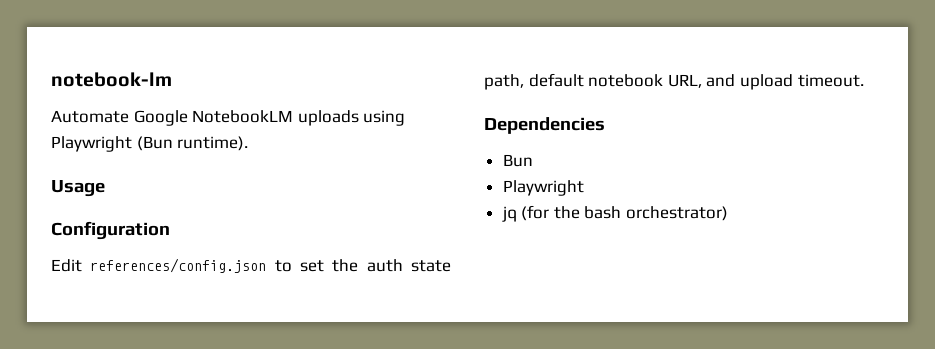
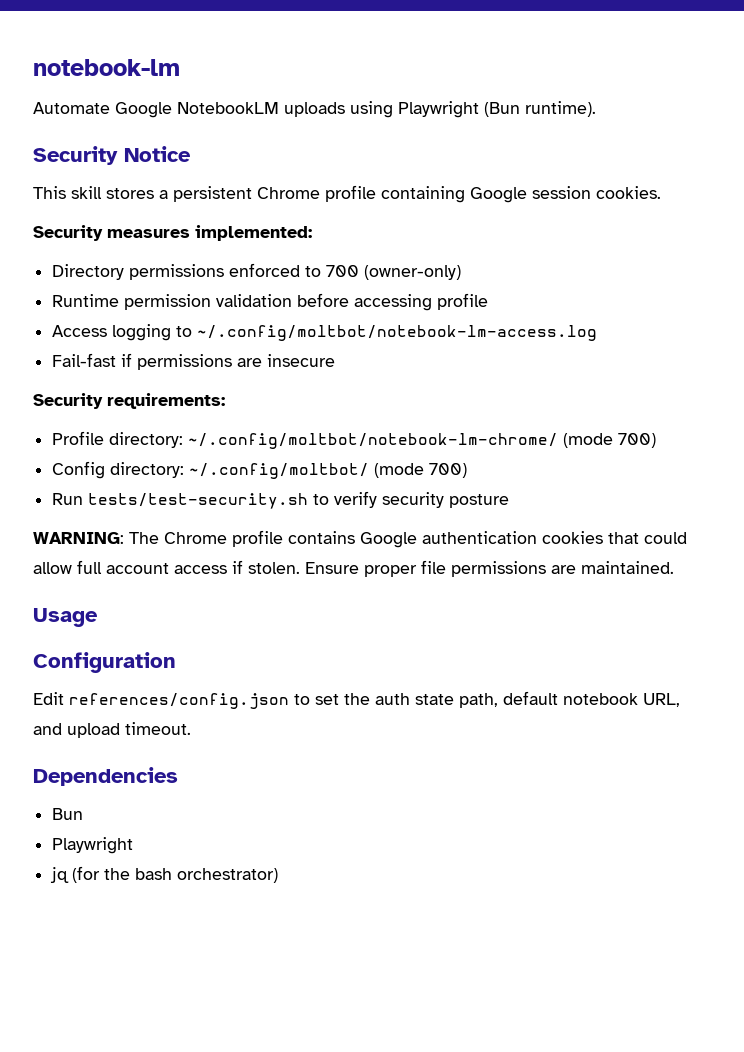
(249, 143) none -> [33,146,191,165] [33,185,661,203] [33,225,312,241] [52,263,462,280] [52,293,489,311] [52,324,598,341] [52,353,336,370] [33,393,225,409] [52,431,657,449] [52,461,468,479] [52,491,510,509] [33,530,687,548] [33,560,674,577] // Security Notice // This skill stores a persistent Chrome profile containing Google session cookies. // Security measures implemented: // Directory permissions enforced to 700 (owner-only) // Runtime permission validation before accessing profile // Access logging to ~/.config/moltbot/notebook-lm-access.log // Fail-fast if permissions are insecure // Security requirements: // Profile directory: ~/.config/moltbot/notebook-lm-chrome/ (mode 700) // Config directory: ~/.config/moltbot/ (mode 700) // Run tests/test-security.sh to verify security posture // WARNING: The Chrome profile contains Google authentication cookies that could allow full account access if stolen. Ensure proper file permissions are maintained.

